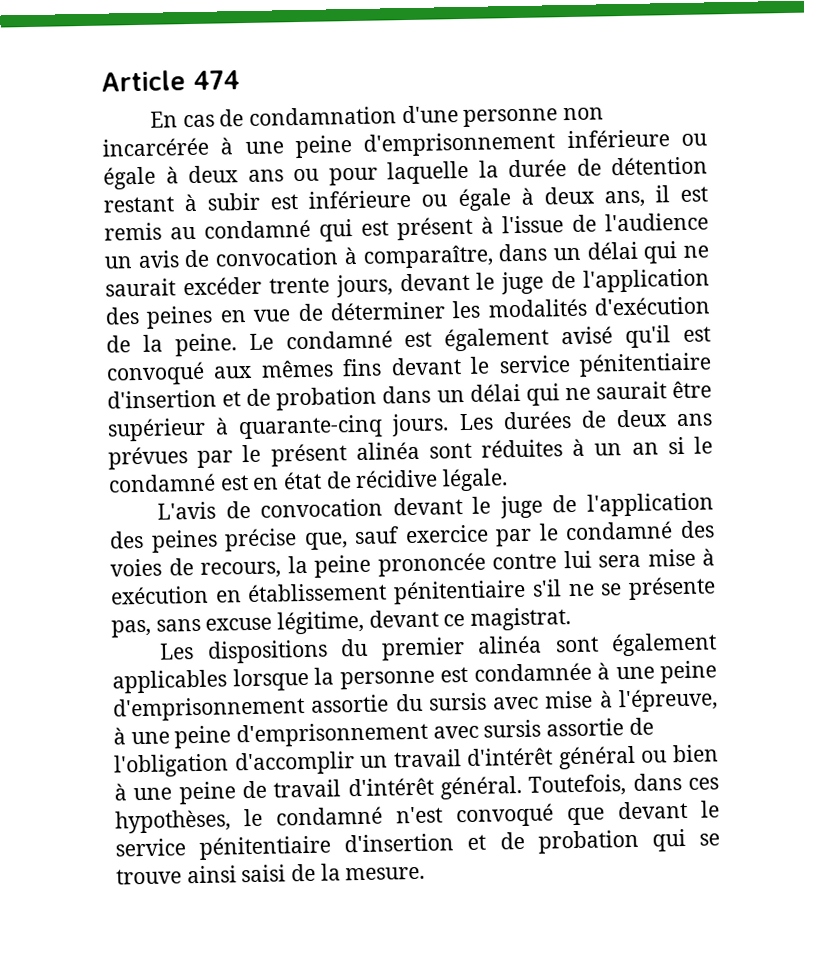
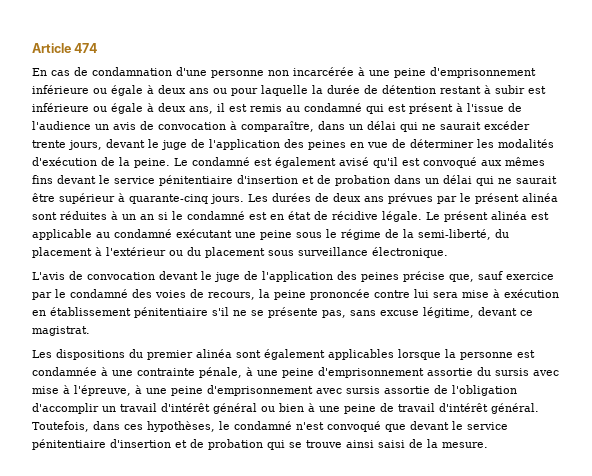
(509, 480) none -> [426,211,549,222] [32,229,509,240] [32,247,448,258] Le présent alinéa est applicable au condamné exécutant une peine sous le régime de la semi-liberté, du placement à l'extérieur ou du placement sous surveillance électronique.
(655, 673) none -> [137,367,278,378] contrainte pénale, à une

